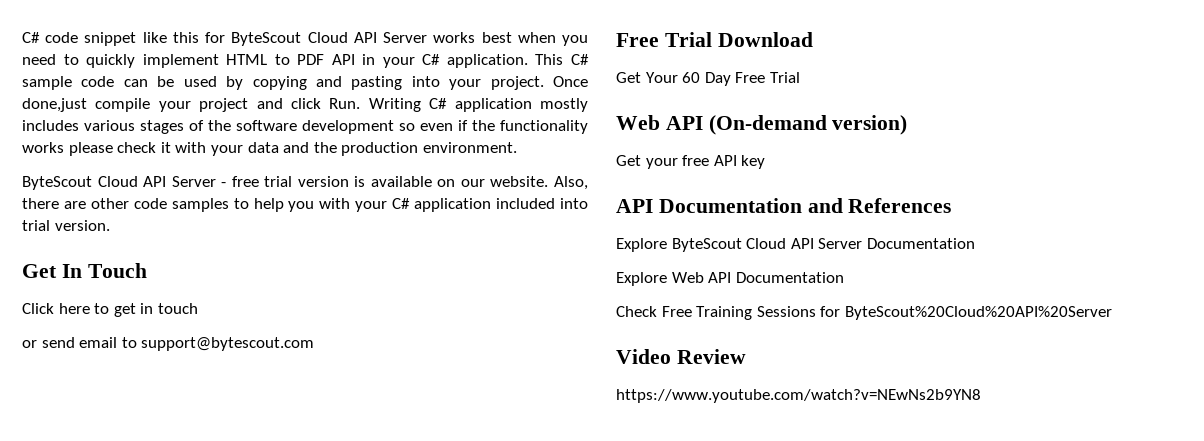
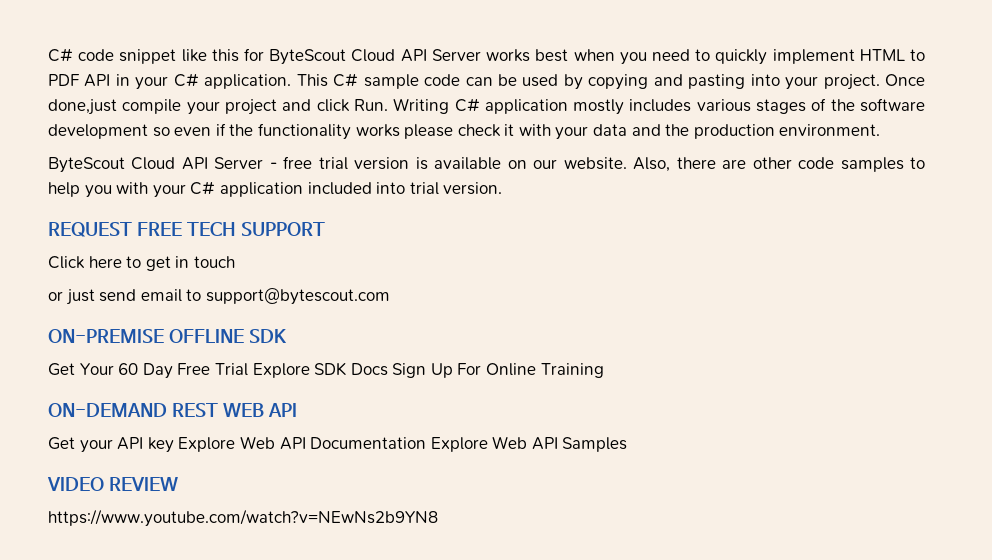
[22,263,147,278] Get In Touch -> [48,222,325,237] REQUEST FREE TECH SUPPORT
(37, 344) none -> [65,289,95,305] just
[616,32,813,47] Free Trial Download -> [48,329,287,343] ON-PREMISE OFFLINE SDK
[616,115,908,135] // Web API (On-demand version) -> [252,362,604,378] [48,403,297,417] Explore SDK Docs Sign Up For Online Training // ON-DEMAND REST WEB API
[682,155,710,166] free -> (113, 446) none
[616,198,952,213] [616,238,975,252] [616,272,844,286] [616,306,1112,320] [616,349,746,364] // API Documentation and References // Explore ByteScout Cloud API Server Documentation // Explore Web API Documentation // Check Free Training Sessions for ByteScout%20Cloud%20API%20Server // Video Review -> [178,436,628,452] [47,477,178,491] Explore Web API Documentation Explore Web API Samples // VIDEO REVIEW

